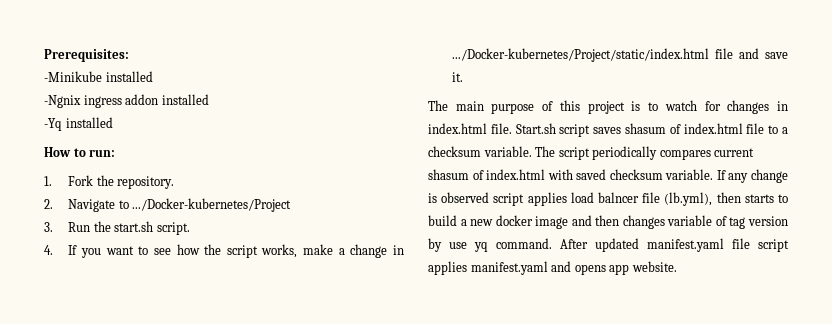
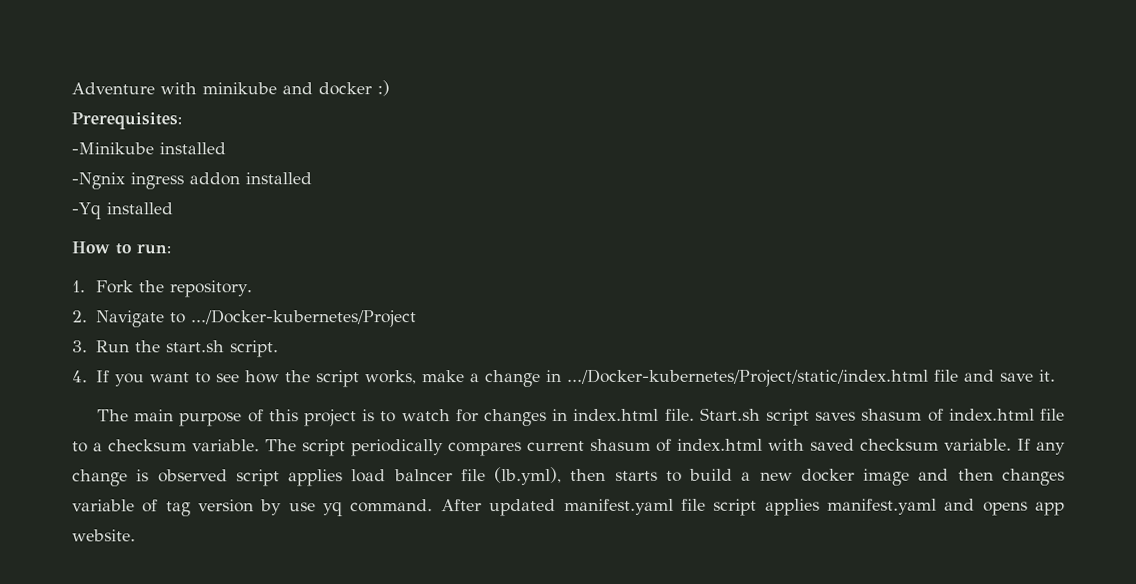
(44, 55) none -> [71,80,390,97] Adventure with minikube and docker :) //

